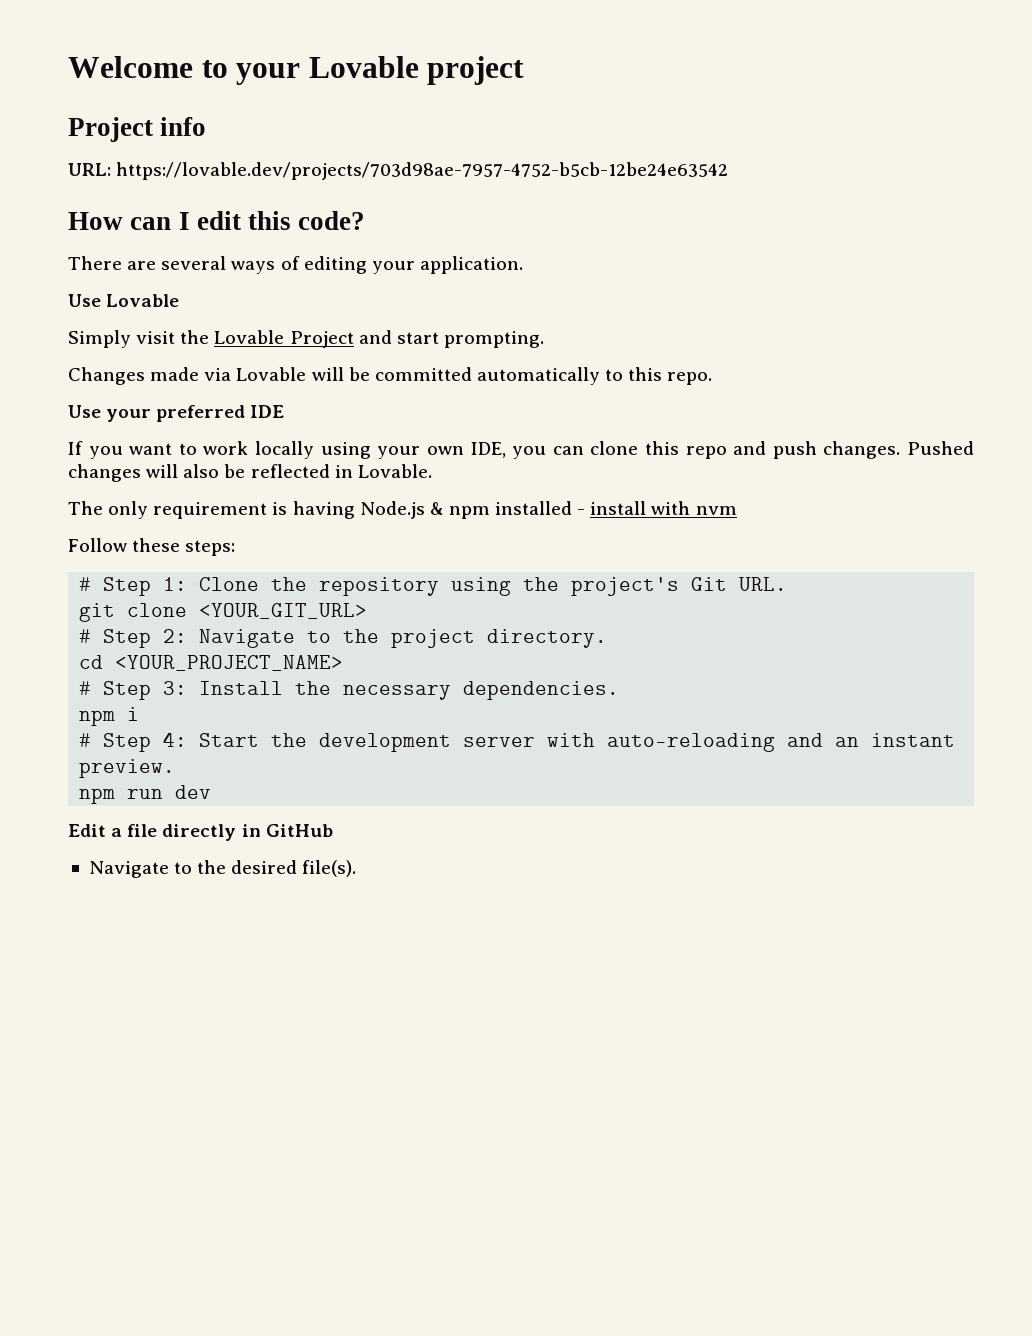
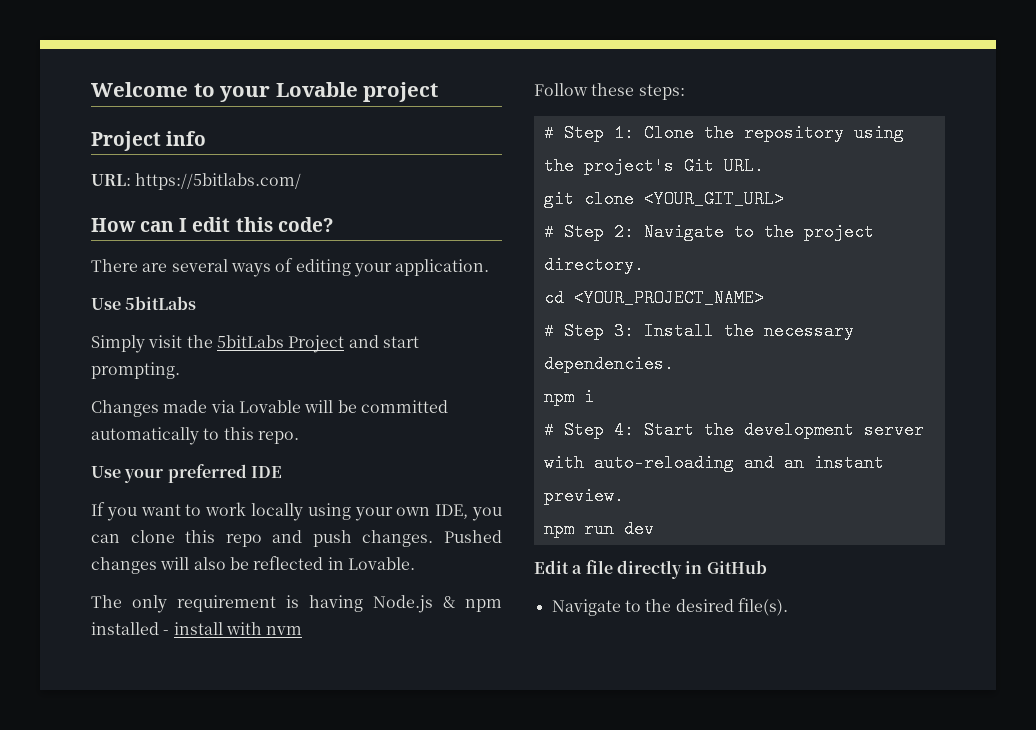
[116,162,729,180] https://lovable.dev/projects/703d98ae-7957-4752-b5cb-12be24e63542 -> [135,173,302,190] https://5bitlabs.com/
[106,294,180,307] Lovable -> [125,296,197,310] 5bitLabs
[214,330,285,344] Lovable -> [216,335,284,348] 5bitLabs

